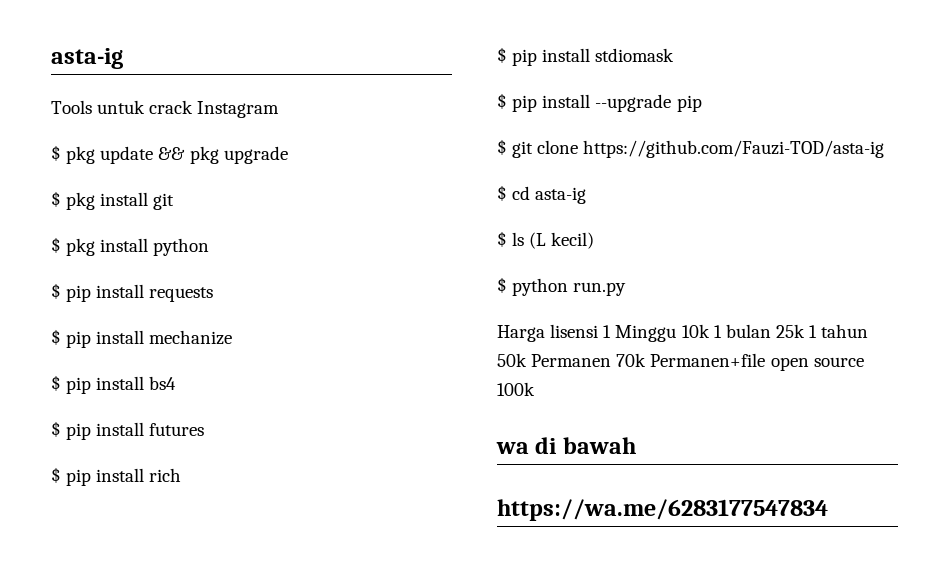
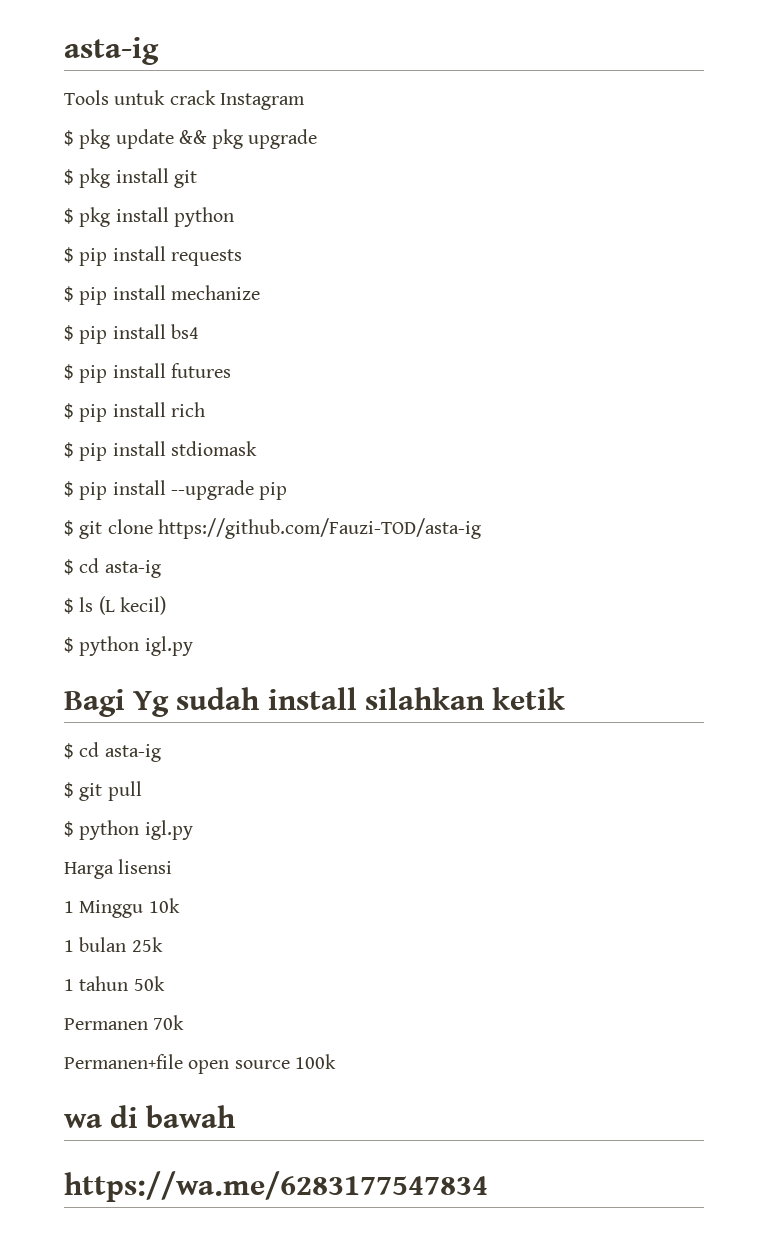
[573,282,627,296] run.py -> [144,636,193,656] [64,687,566,717] [64,742,161,762] [64,781,142,801] [64,820,193,840] igl.py // Bagi Yg sudah install silahkan ketik // $ cd asta-ig // $ git pull // $ python igl.py
(599, 331) none -> (173, 866) //
(710, 331) none -> (180, 905) //
(805, 331) none -> (163, 944) //
(527, 360) none -> (165, 983) //
(647, 360) none -> (185, 1022) //

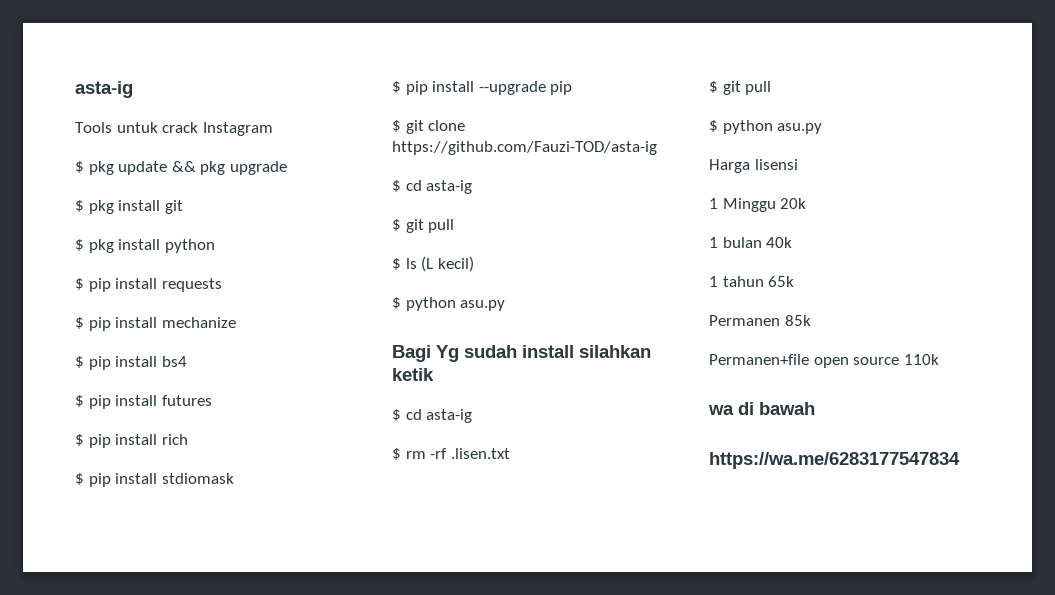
(161, 569) none -> [392,219,455,233] // $ git pull
[144,636,193,656] igl.py -> [460,300,506,311] asu.py
(161, 753) none -> [392,448,510,460] // $ rm -rf .lisen.txt
[144,820,193,840] igl.py -> [777,123,823,134] asu.py
[148,898,180,913] 10k -> [780,198,807,209] 20k
[131,937,163,952] 25k -> [766,237,793,248] 40k
[133,976,165,991] 50k -> [768,276,795,287] 65k
[153,1015,185,1030] 70k -> [784,315,811,326] 85k
[294,1054,336,1069] 100k -> [903,354,939,365] 110k

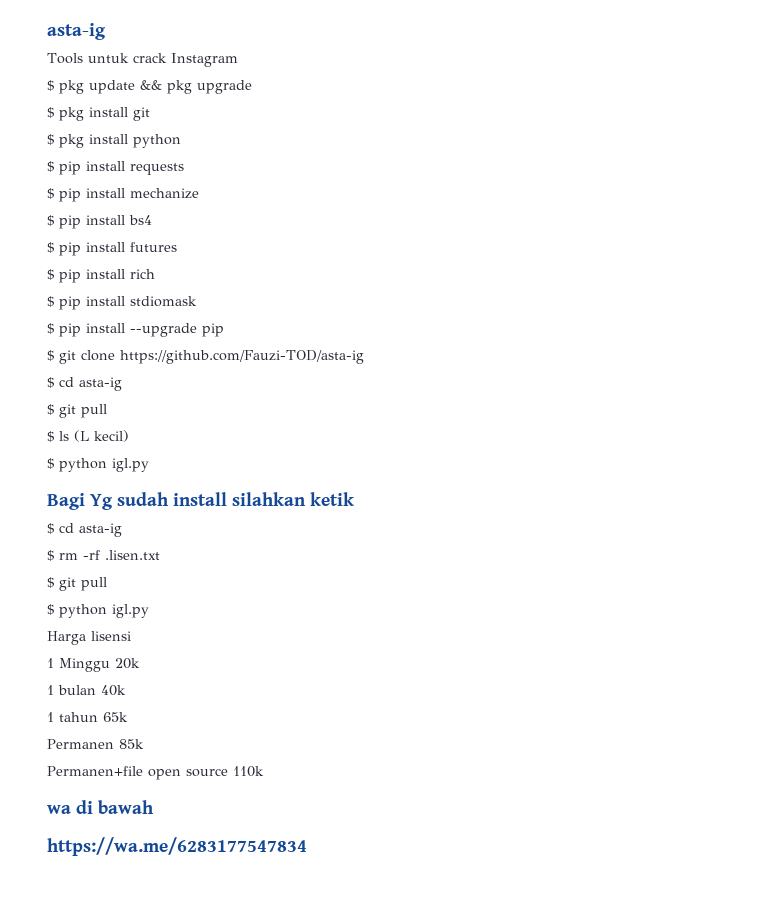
[460,300,506,311] asu.py -> [112,458,149,472] igl.py
[777,123,823,134] asu.py -> [112,604,149,618] igl.py

